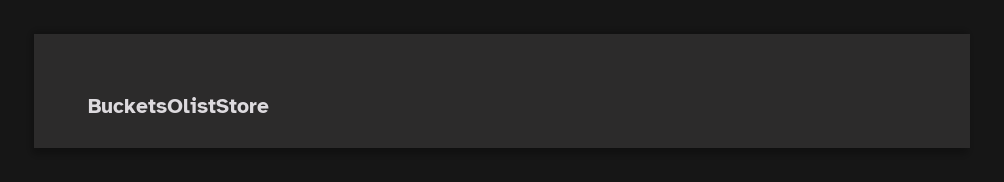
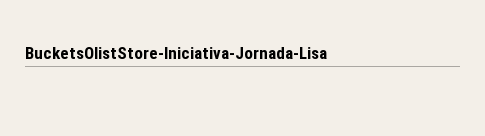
[88,97,269,113] BucketsOlistStore -> [25,47,327,59] BucketsOlistStore-Iniciativa-Jornada-Lisa

